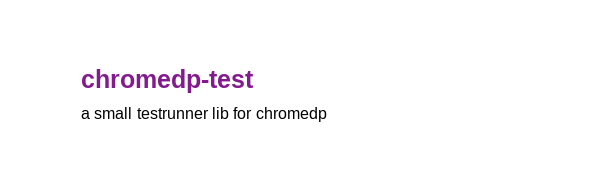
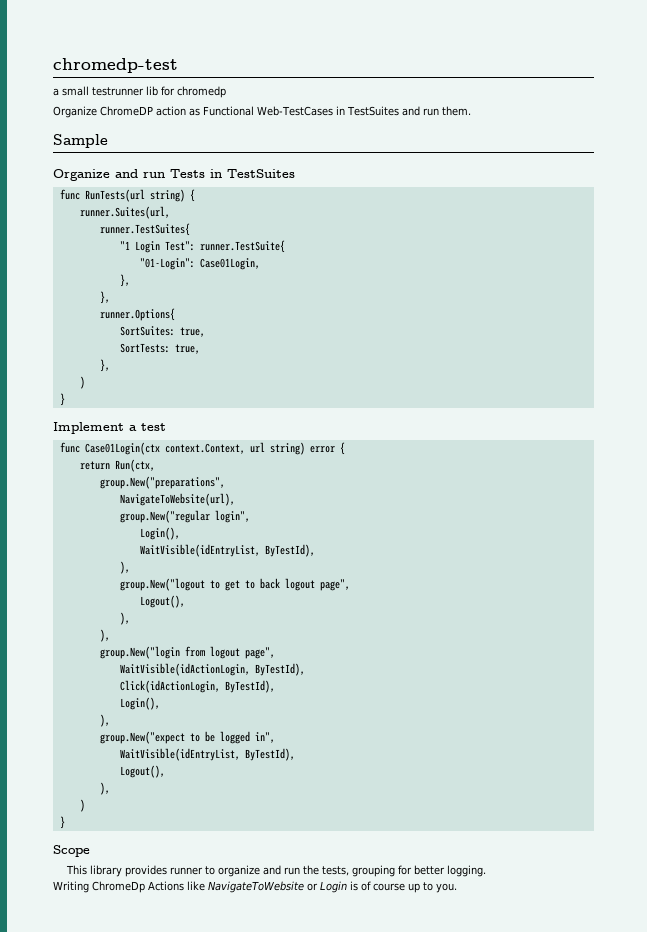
(327, 114) none -> [53,106,471,118] [53,134,108,148] [53,169,295,181] [59,189,195,202] [79,206,170,219] [99,223,190,236] [119,240,285,253] [139,258,260,270] [119,274,130,287] [99,291,110,304] [99,308,175,321] [119,326,205,337] [119,343,200,354] [99,359,110,372] [79,376,85,389] [59,393,65,406] [53,422,166,434] [59,442,345,455] [79,459,155,472] [99,476,225,489] [119,493,235,506] [119,510,250,523] [139,527,180,540] [139,544,315,557] [119,561,130,574] [119,578,350,591] [139,595,185,608] [119,612,130,625] [99,629,110,642] [99,646,275,659] [119,663,305,676] [119,680,275,693] [119,697,160,710] [99,714,110,727] [99,731,275,744] [119,748,295,761] [119,765,165,778] [99,782,110,795] [79,799,85,812] [59,816,65,829] [53,845,90,857] [66,865,487,877] [53,881,457,893] // Organize ChromeDP action as Functional Web-TestCases in TestSuites and run them. // Sample // Organize and run Tests in TestSuites // func RunTests(url string) { // runner.Suites(url, // runner.TestSuites{ // "1 Login Test": runner.TestSuite{ // "01-Login": Case01Login, // }, // }, // runner.Options{ // SortSuites: true, // SortTests: true, // }, // ) // } // Implement a test // func Case01Login(ctx context.Context, url string) error { // return Run(ctx, // group.New("preparations", // NavigateToWebsite(url), // group.New("regular login", // Login(), // WaitVisible(idEntryList, ByTestId), // ), // group.New("logout to get to back logout page", // Logout(), // ), // ), // group.New("login from logout page", // WaitVisible(idActionLogin, ByTestId), // Click(idActionLogin, ByTestId), // Login(), // ), // group.New("expect to be logged in", // WaitVisible(idEntryList, ByTestId), // Logout(), // ), // ) // } // Scope // This library provides runner to organize and run the tests, grouping for better logging. // Writing ChromeDp Actions like NavigateToWebsite or Login is of course up to you.

